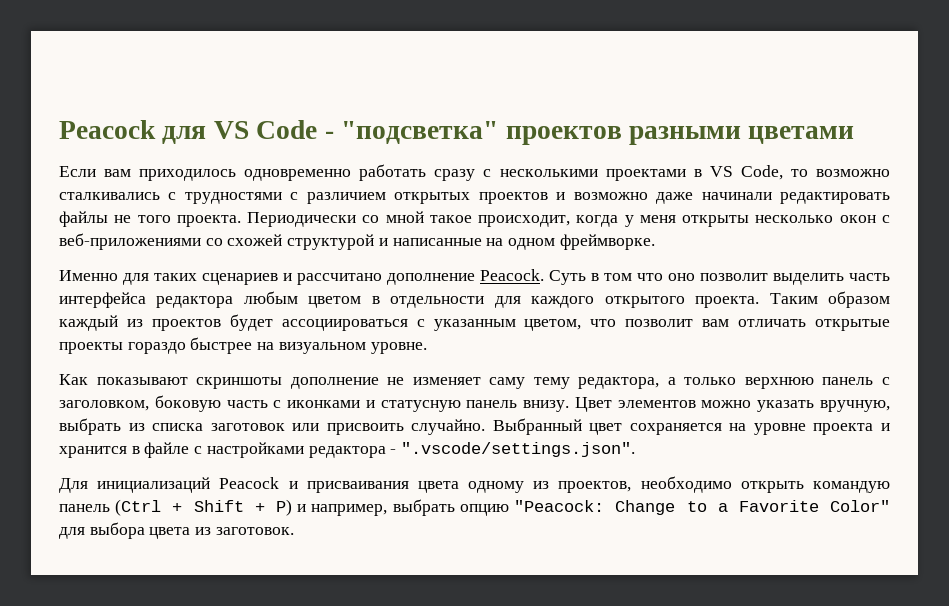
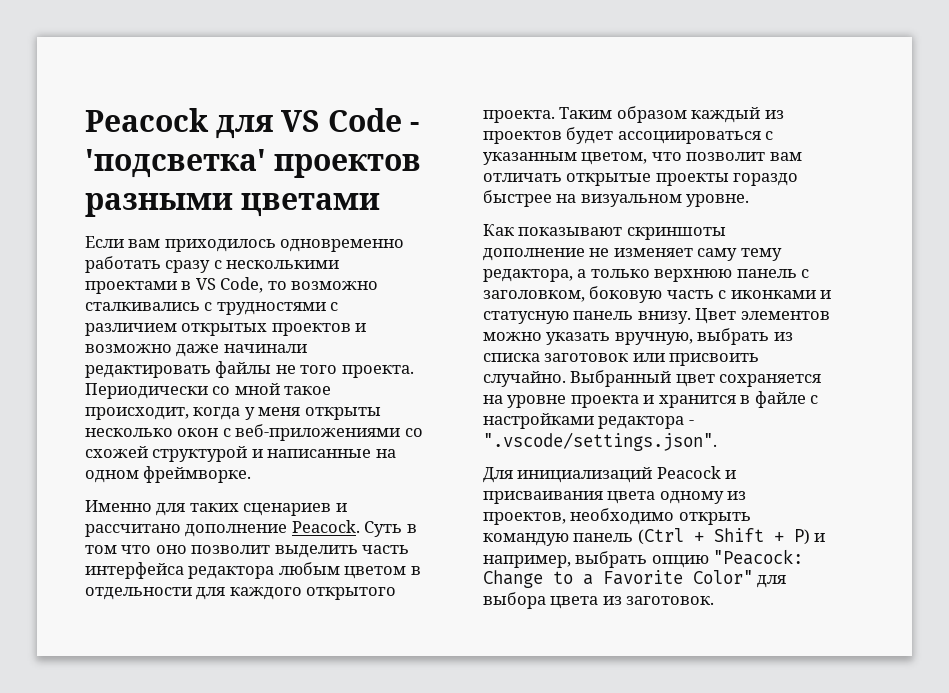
[341,121,499,144] "подсветка" -> [85,149,266,178] 'подсветка'

